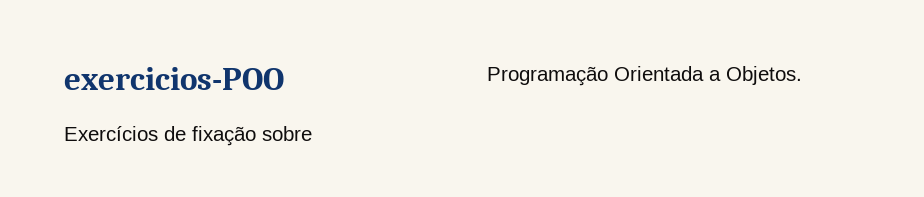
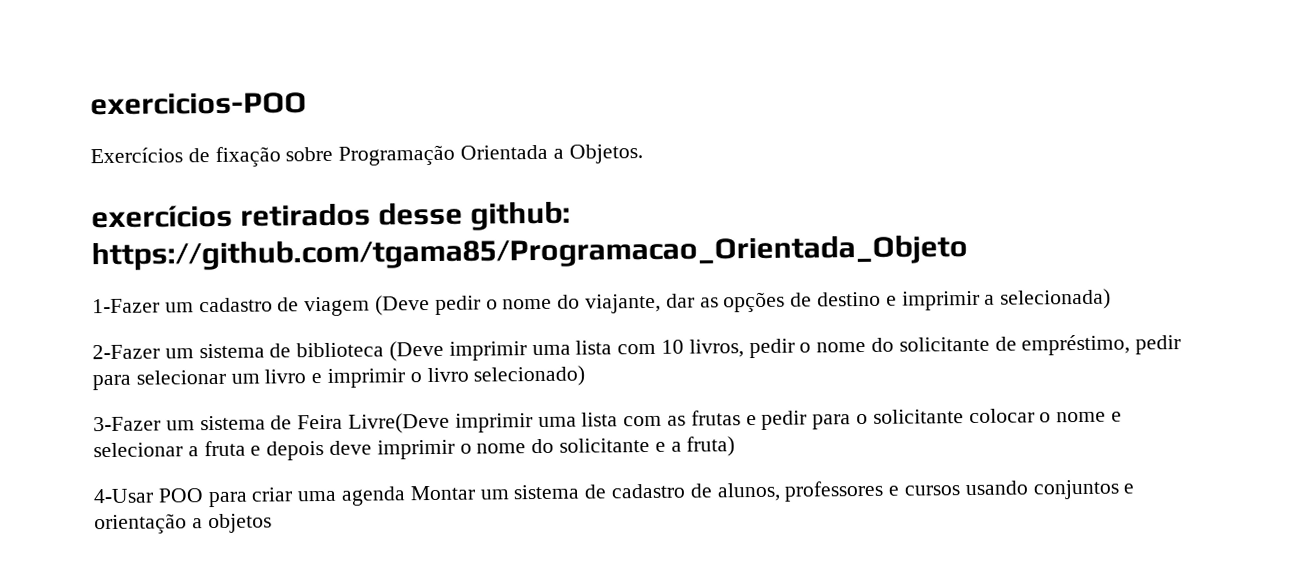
(802, 75) none -> [91,201,572,231] [91,235,968,272] [92,288,1112,317] [92,334,1182,362] [92,365,586,391] [93,408,1123,434] [93,436,736,461] [93,479,1135,508] [94,513,272,535] // exercícios retirados desse github: https://github.com/tgama85/Programacao_Orientada_Objeto // 1-Fazer um cadastro de viagem (Deve pedir o nome do viajante, dar as opções de destino e imprimir a selecionada) // 2-Fazer um sistema de biblioteca (Deve imprimir uma lista com 10 livros, pedir o nome do solicitante de empréstimo, pedir para selecionar um livro e imprimir o livro selecionado) // 3-Fazer um sistema de Feira Livre(Deve imprimir uma lista com as frutas e pedir para o solicitante colocar o nome e selecionar a fruta e depois deve imprimir o nome do solicitante e a fruta) // 4-Usar POO para criar uma agenda Montar um sistema de cadastro de alunos, professores e cursos usando conjuntos e orientação a objetos

